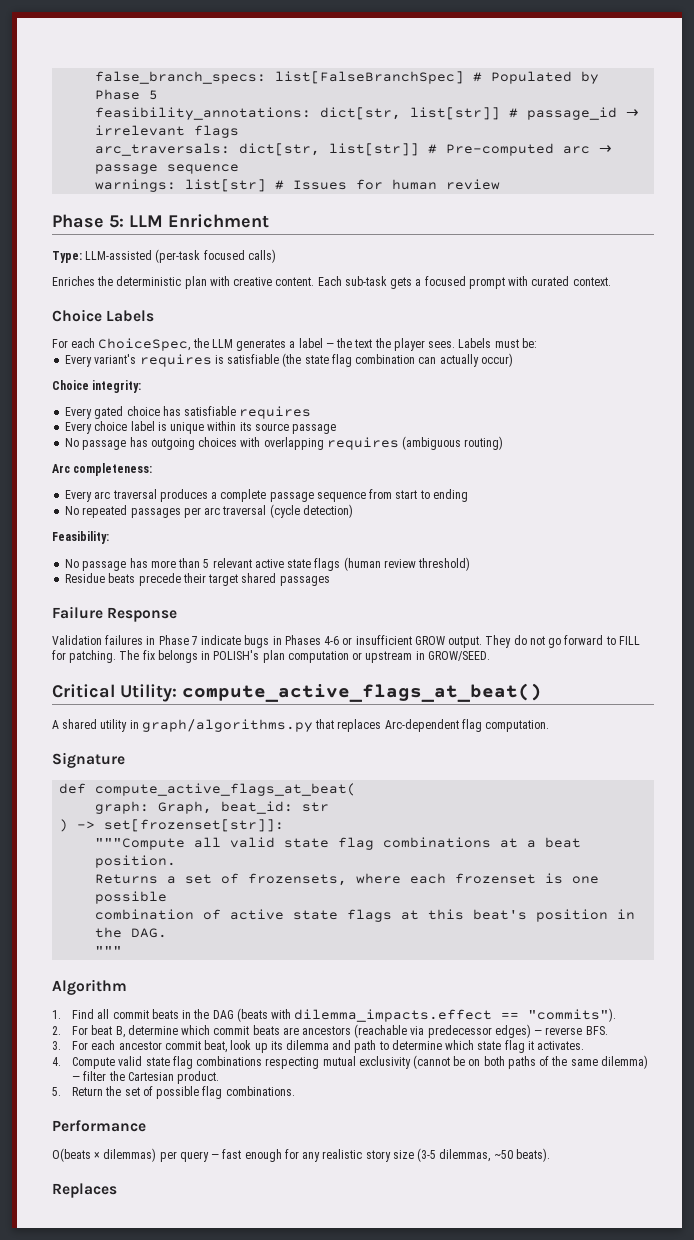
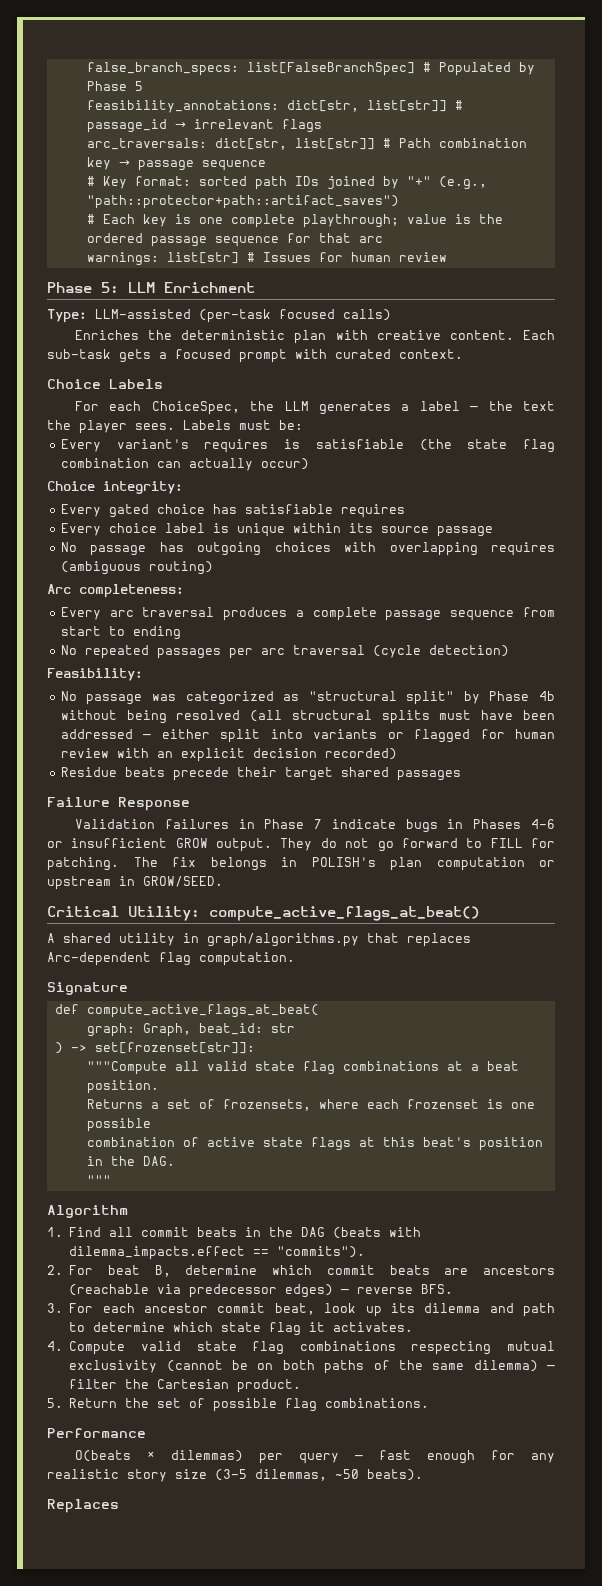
[446,143,591,156] Pre-computed arc -> [398,138,527,148] [86,157,111,170] Path combination key
(240, 169) none -> [86,176,487,190] [86,195,399,209] [86,214,503,228] [86,233,383,247] // # Key format: sorted path IDs joined by "+" (e.g., "path::protector+path::artifact_saves") // # Each key is one complete playthrough; value is the ordered passage sequence for that arc
[129,557,471,571] has more than 5 relevant active state flags (human review threshold) -> [151,691,555,705] [60,710,555,724] [60,729,555,743] [60,748,397,762] was categorized as "structural split" by Phase 4b without being resolved (all structural splits must have been addressed — either split into variants or flagged for human review with an explicit decision recorded)

